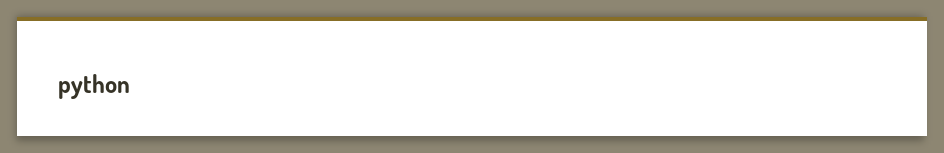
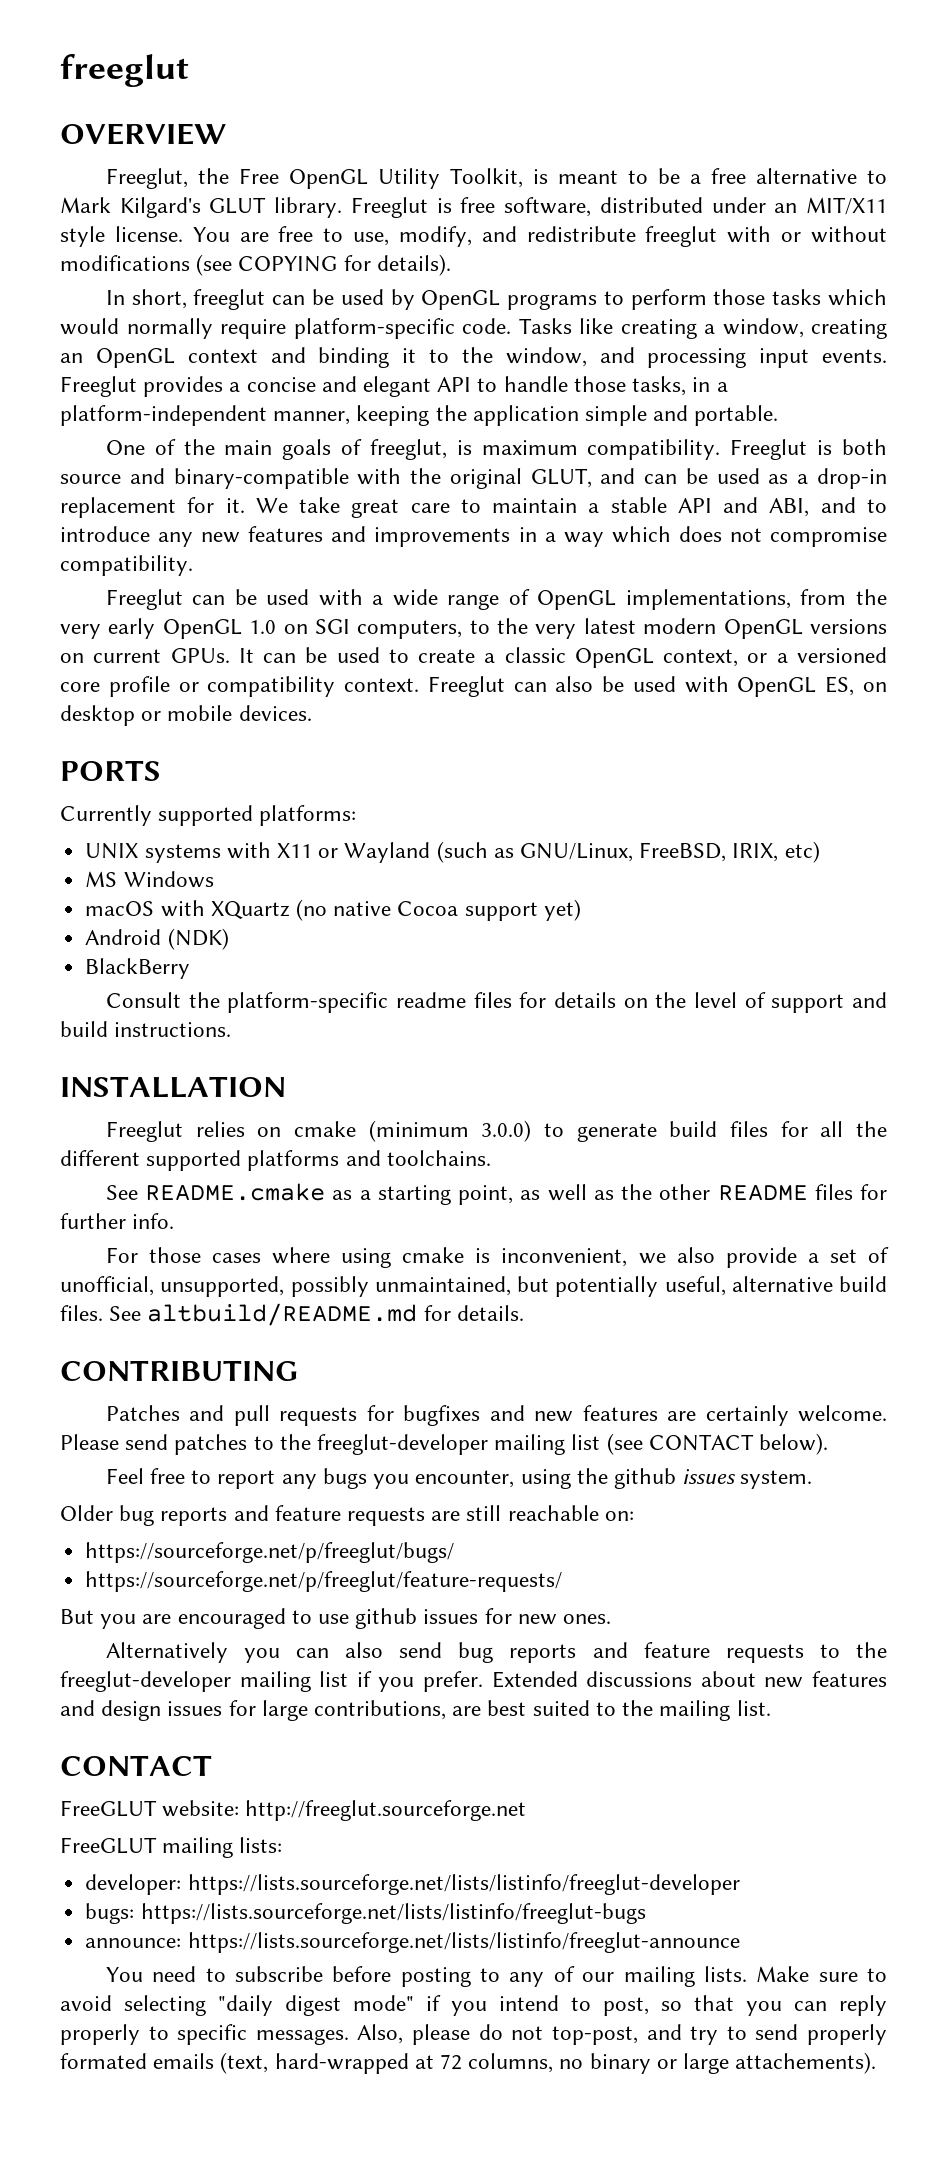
[58,74,130,99] python -> [60,54,189,87] [60,123,226,145] [105,168,888,189] [60,197,888,218] [60,226,887,247] [60,254,451,276] [105,289,887,310] [60,318,887,339] [60,347,887,368] [60,376,728,397] [60,405,779,426] [105,439,887,460] [60,468,887,489] [60,497,887,518] [60,526,887,547] [60,555,193,576] [105,589,887,610] [60,618,887,639] [60,647,887,668] [60,676,887,697] [60,705,312,726] [60,760,161,781] [60,805,357,826] [85,841,820,863] [85,871,214,888] [85,899,581,921] [85,928,229,950] [85,958,191,979] [105,992,888,1013] [60,1021,232,1037] [60,1076,286,1098] [105,1120,888,1142] [60,1150,491,1171] [105,1183,887,1205] [60,1213,175,1229] [105,1247,890,1268] [60,1276,887,1297] [60,1303,524,1326] [60,1360,298,1381] [105,1405,888,1426] [60,1433,829,1455] [105,1468,813,1489] [60,1505,634,1526] [85,1542,455,1563] [85,1571,563,1592] [60,1608,612,1629] [105,1642,888,1663] [60,1671,888,1692] [60,1700,771,1721] [60,1755,212,1776] [60,1800,527,1821] [60,1837,283,1858] [85,1874,740,1895] [85,1903,646,1924] [85,1932,740,1953] [105,1966,887,1987] [60,1995,887,2016] [60,2024,888,2045] [60,2052,877,2074] freeglut // OVERVIEW // Freeglut, the Free OpenGL Utility Toolkit, is meant to be a free alternative to Mark Kilgard's GLUT library. Freeglut is free software, distributed under an MIT/X11 style license. You are free to use, modify, and redistribute freeglut with or without modifications (see COPYING for details). // In short, freeglut can be used by OpenGL programs to perform those tasks which would normally require platform-specific code. Tasks like creating a window, creating an OpenGL context and binding it to the window, and processing input events. Freeglut provides a concise and elegant API to handle those tasks, in a platform-independent manner, keeping the application simple and portable. // One of the main goals of freeglut, is maximum compatibility. Freeglut is both source and binary-compatible with the original GLUT, and can be used as a drop-in replacement for it. We take great care to maintain a stable API and ABI, and to introduce any new features and improvements in a way which does not compromise compatibility. // Freeglut can be used with a wide range of OpenGL implementations, from the very early OpenGL 1.0 on SGI computers, to the very latest modern OpenGL versions on current GPUs. It can be used to create a classic OpenGL context, or a versioned core profile or compatibility context. Freeglut can also be used with OpenGL ES, on desktop or mobile devices. // PORTS // Currently supported platforms: // UNIX systems with X11 or Wayland (such as GNU/Linux, FreeBSD, IRIX, etc) // MS Windows // macOS with XQuartz (no native Cocoa support yet) // Android (NDK) // BlackBerry // Consult the platform-specific readme files for details on the level of support and build instructions. // INSTALLATION // Freeglut relies on cmake (minimum 3.0.0) to generate build files for all the different supported platforms and toolchains. // See README.cmake as a starting point, as well as the other README files for further info. // For those cases where using cmake is inconvenient, we also provide a set of unofficial, unsupported, possibly unmaintained, but potentially useful, alternative build files. See altbuild/README.md for details. // CONTRIBUTING // Patches and pull requests for bugfixes and new features are certainly welcome. Please send patches to the freeglut-developer mailing list (see CONTACT below). // Feel free to report any bugs you encounter, using the github issues system. // Older bug reports and feature requests are still reachable on: // https://sourceforge.net/p/freeglut/bugs/ // https://sourceforge.net/p/freeglut/feature-requests/ // But you are encouraged to use github issues for new ones. // Alternatively you can also send bug reports and feature requests to the freeglut-developer mailing list if you prefer. Extended discussions about new features and design issues for large contributions, are best suited to the mailing list. // CONTACT // FreeGLUT website: http://freeglut.sourceforge.net // FreeGLUT mailing lists: // developer: https://lists.sourceforge.net/lists/listinfo/freeglut-developer // bugs: https://lists.sourceforge.net/lists/listinfo/freeglut-bugs // announce: https://lists.sourceforge.net/lists/listinfo/freeglut-announce // You need to subscribe before posting to any of our mailing lists. Make sure to avoid selecting "daily digest mode" if you intend to post, so that you can reply properly to specific messages. Also, please do not top-post, and try to send properly formated emails (text, hard-wrapped at 72 columns, no binary or large attachements).

